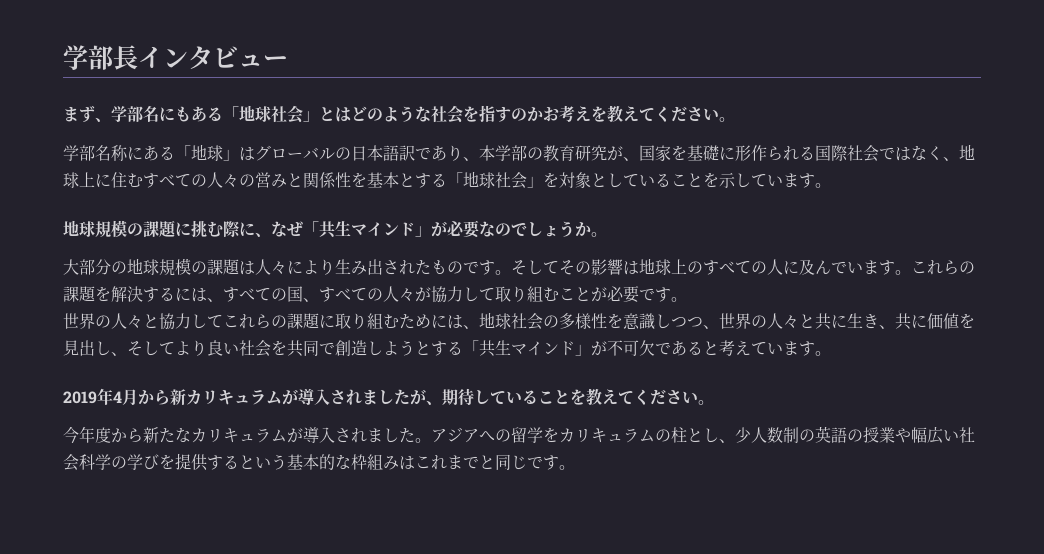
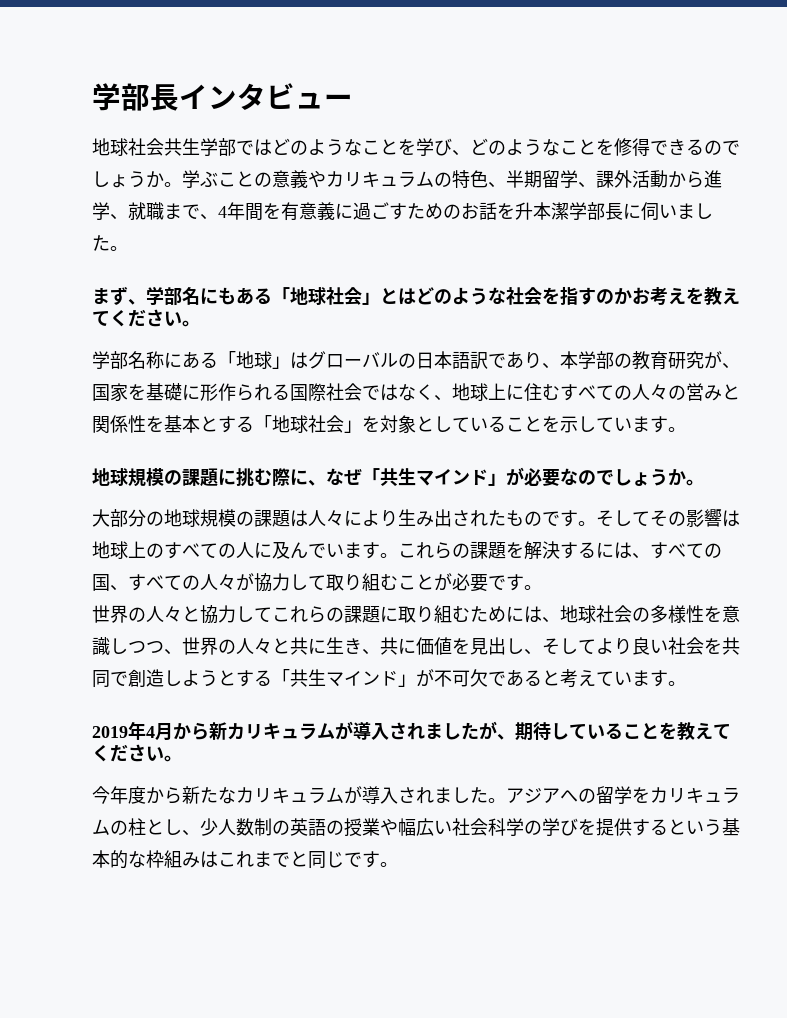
(288, 61) none -> [92,138,740,156] [92,170,722,188] [92,202,713,221] [92,235,128,251] // 地球社会共生学部ではどのようなことを学び、どのようなことを修得できるのでしょうか。学ぶことの意義やカリキュラムの特色、半期留学、課外活動から進学、就職まで、4年間を有意義に過ごすためのお話を升本潔学部長に伺いました。

